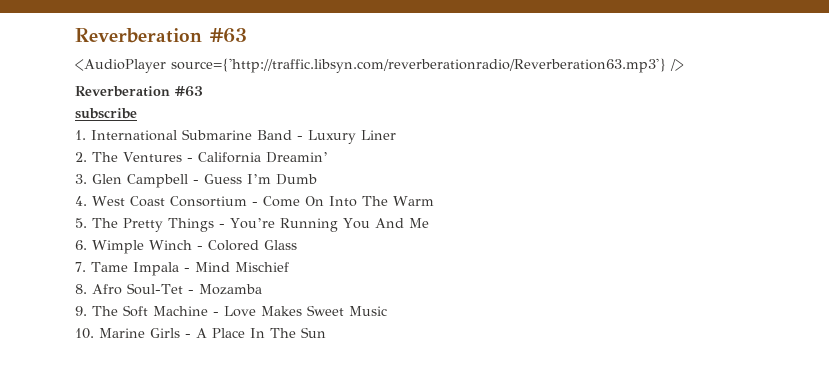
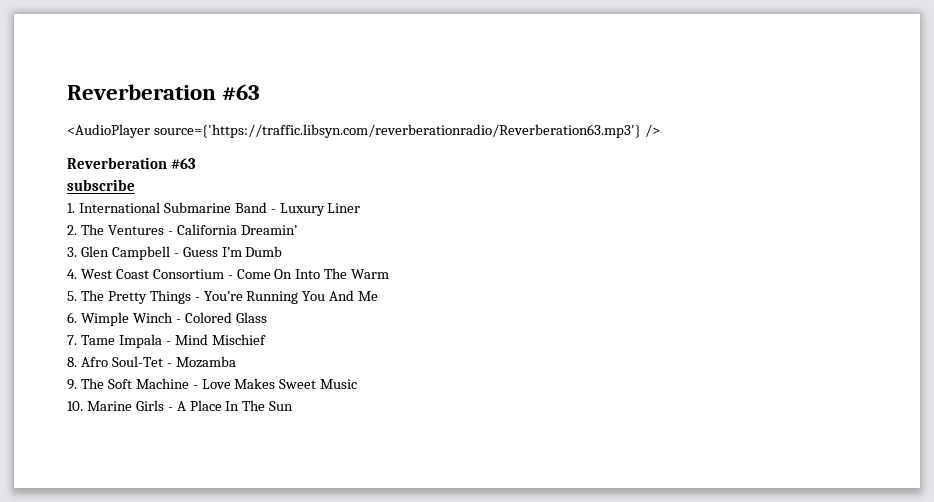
[171,58,666,73] source={'http://traffic.libsyn.com/reverberationradio/Reverberation63.mp3'} -> [153,124,641,138] source={'https://traffic.libsyn.com/reverberationradio/Reverberation63.mp3'}

